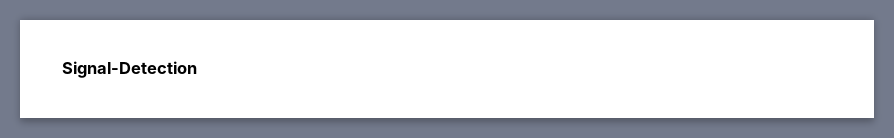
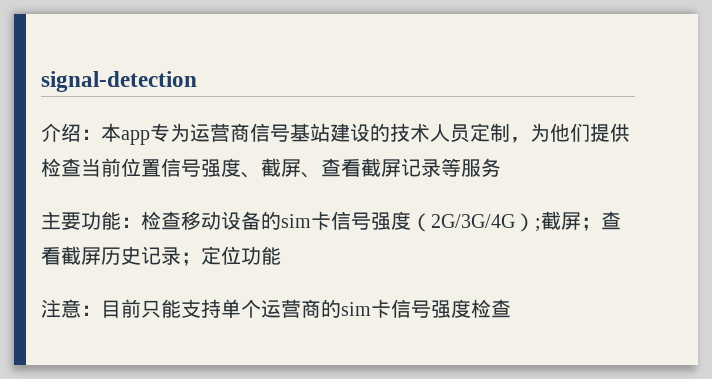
[62,61,197,78] Signal-Detection -> [41,71,197,92] [41,123,630,145] [41,158,501,178] [41,211,621,232] [41,246,281,266] [41,299,511,318] signal-detection // 介绍：本app专为运营商信号基站建设的技术人员定制，为他们提供检查当前位置信号强度、截屏、查看截屏记录等服务 // 主要功能：检查移动设备的sim卡信号强度（2G/3G/4G）;截屏；查看截屏历史记录；定位功能 // 注意：目前只能支持单个运营商的sim卡信号强度检查

